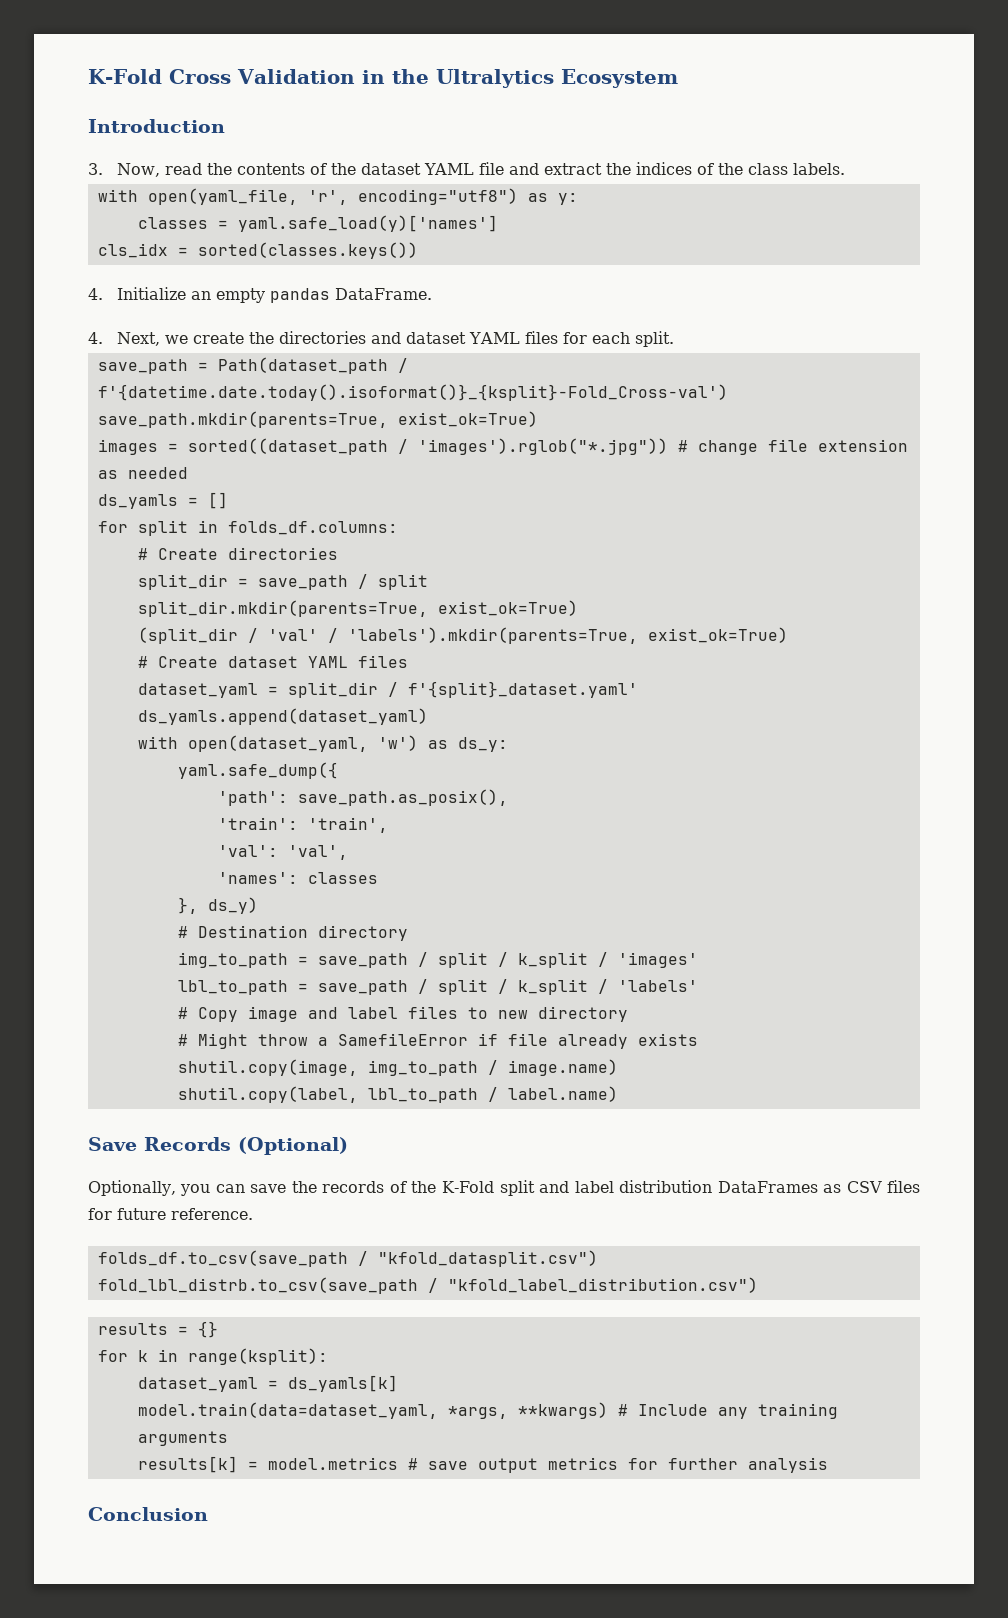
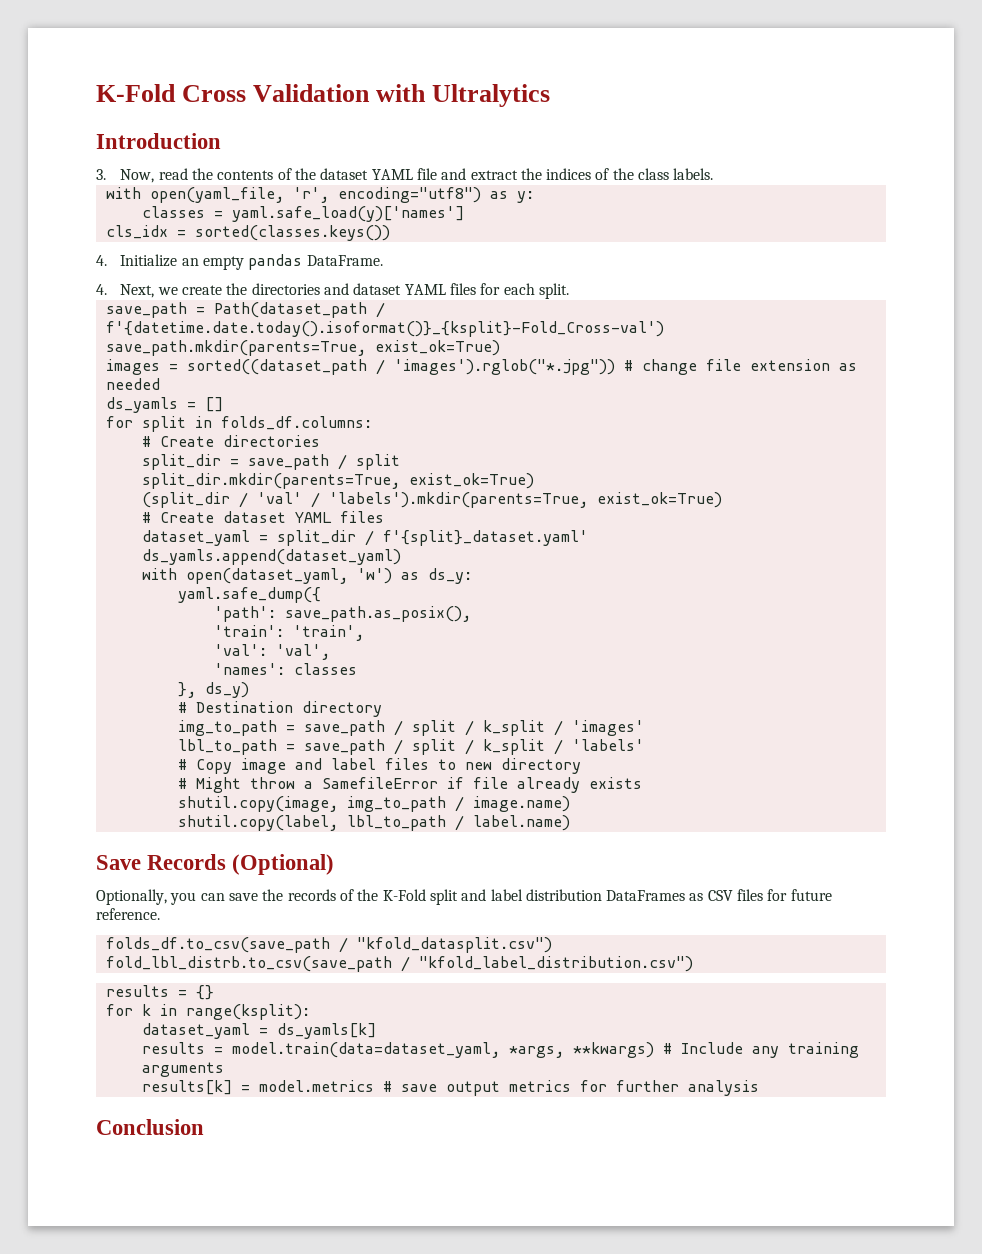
[361,69,429,84] in the -> [376,84,427,102] with
[560,69,678,88] Ecosystem -> (551, 95) none
(398, 1383) none -> [141,1042,223,1054] results =

